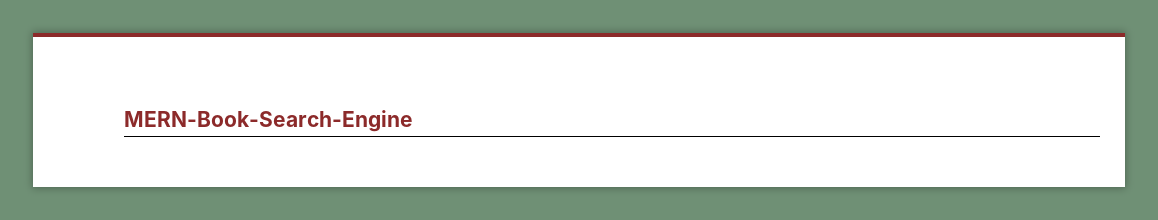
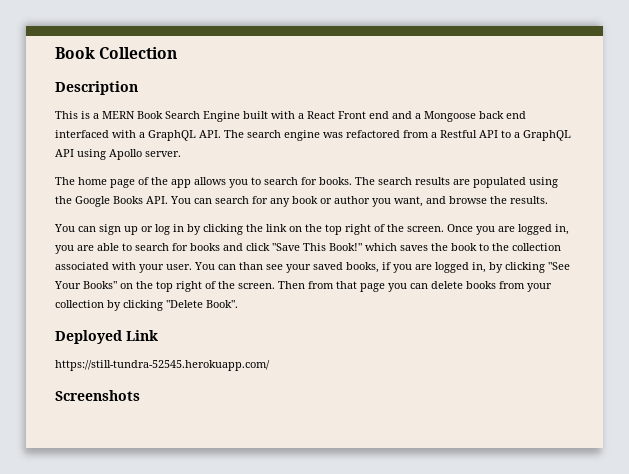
[124,110,413,132] MERN-Book-Search-Engine -> [55,47,178,59] [55,81,138,95] [55,111,526,122] [55,130,571,141] [55,149,181,160] [55,177,558,188] [55,196,548,207] [54,224,569,235] [55,243,561,254] [55,262,570,273] [54,281,552,292] [55,300,238,311] [55,330,158,344] [55,360,270,371] [55,390,140,401] Book Collection // Description // This is a MERN Book Search Engine built with a React Front end and a Mongoose back end interfaced with a GraphQL API. The search engine was refactored from a Restful API to a GraphQL API using Apollo server. // The home page of the app allows you to search for books. The search results are populated using the Google Books API. You can search for any book or author you want, and browse the results. // You can sign up or log in by clicking the link on the top right of the screen. Once you are logged in, you are able to search for books and click "Save This Book!" which saves the book to the collection associated with your user. You can than see your saved books, if you are logged in, by clicking "See Your Books" on the top right of the screen. Then from that page you can delete books from your collection by clicking "Delete Book". // Deployed Link // https://still-tundra-52545.herokuapp.com/ // Screenshots

